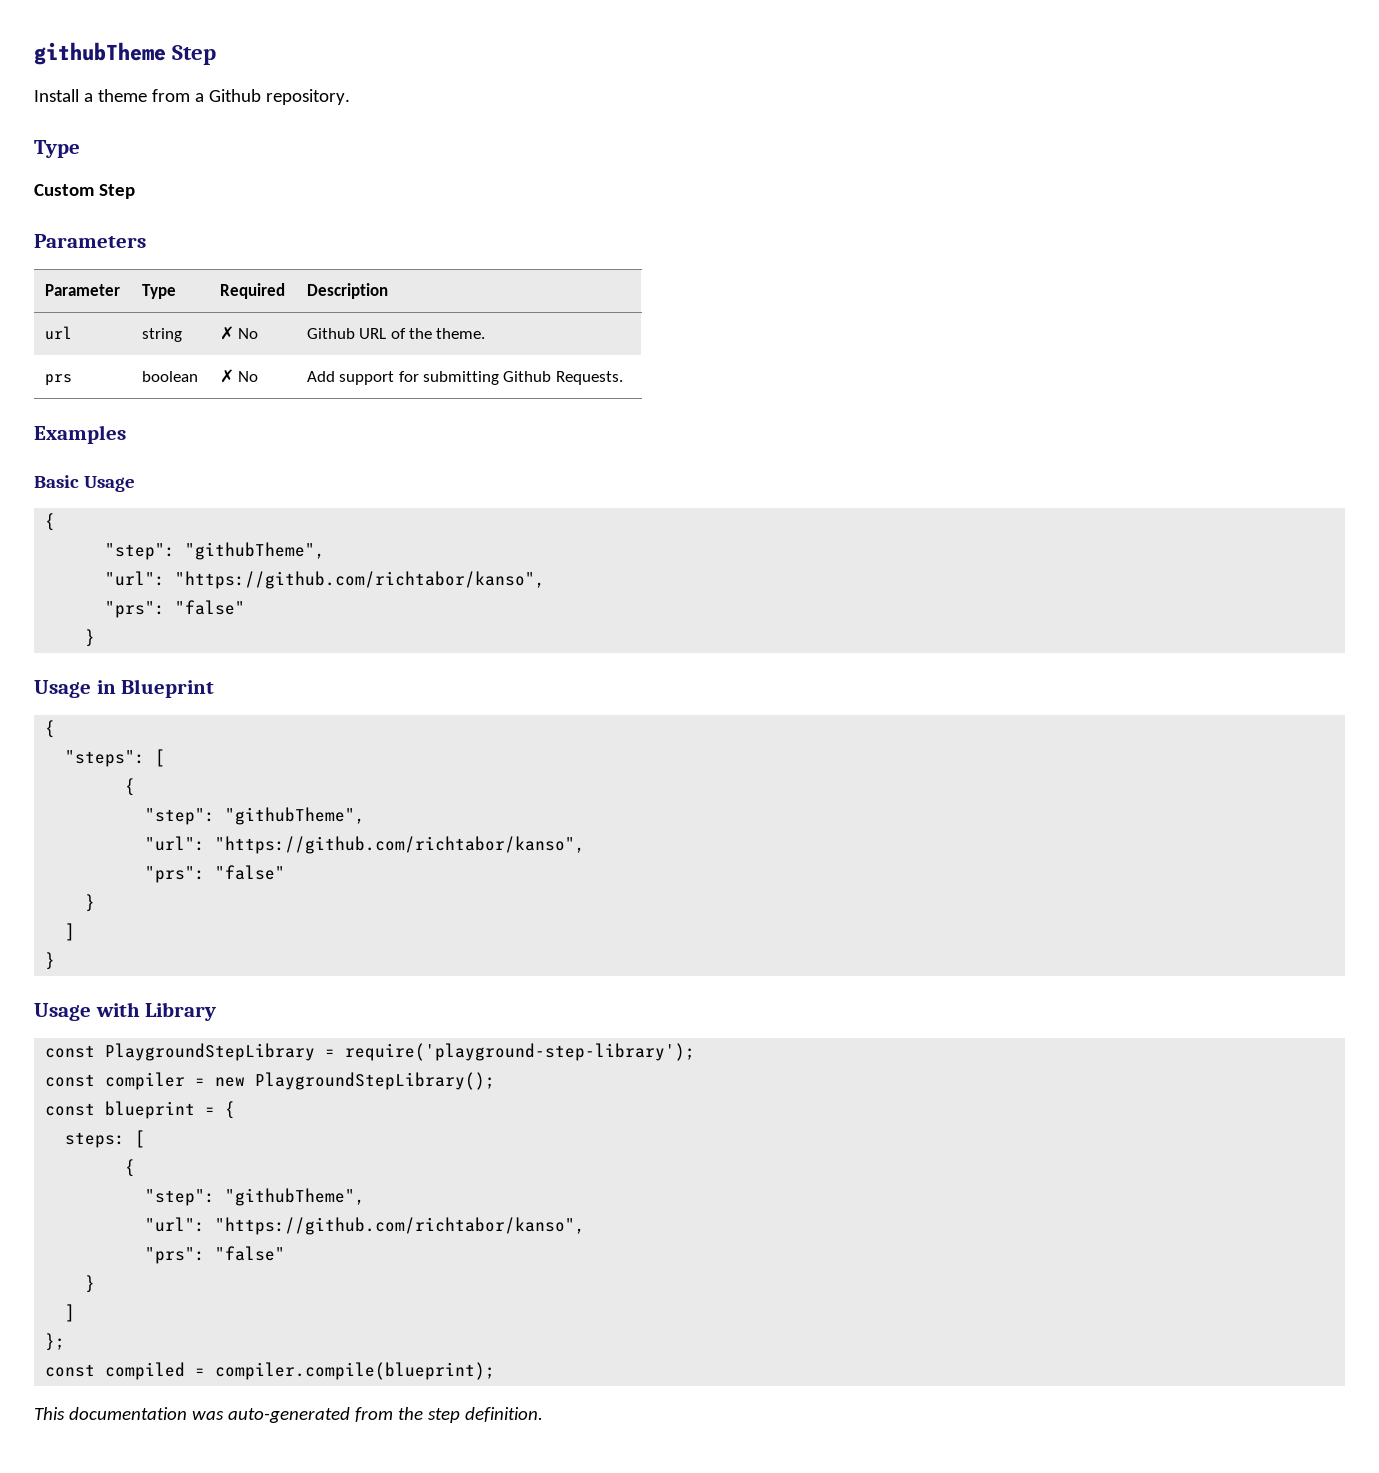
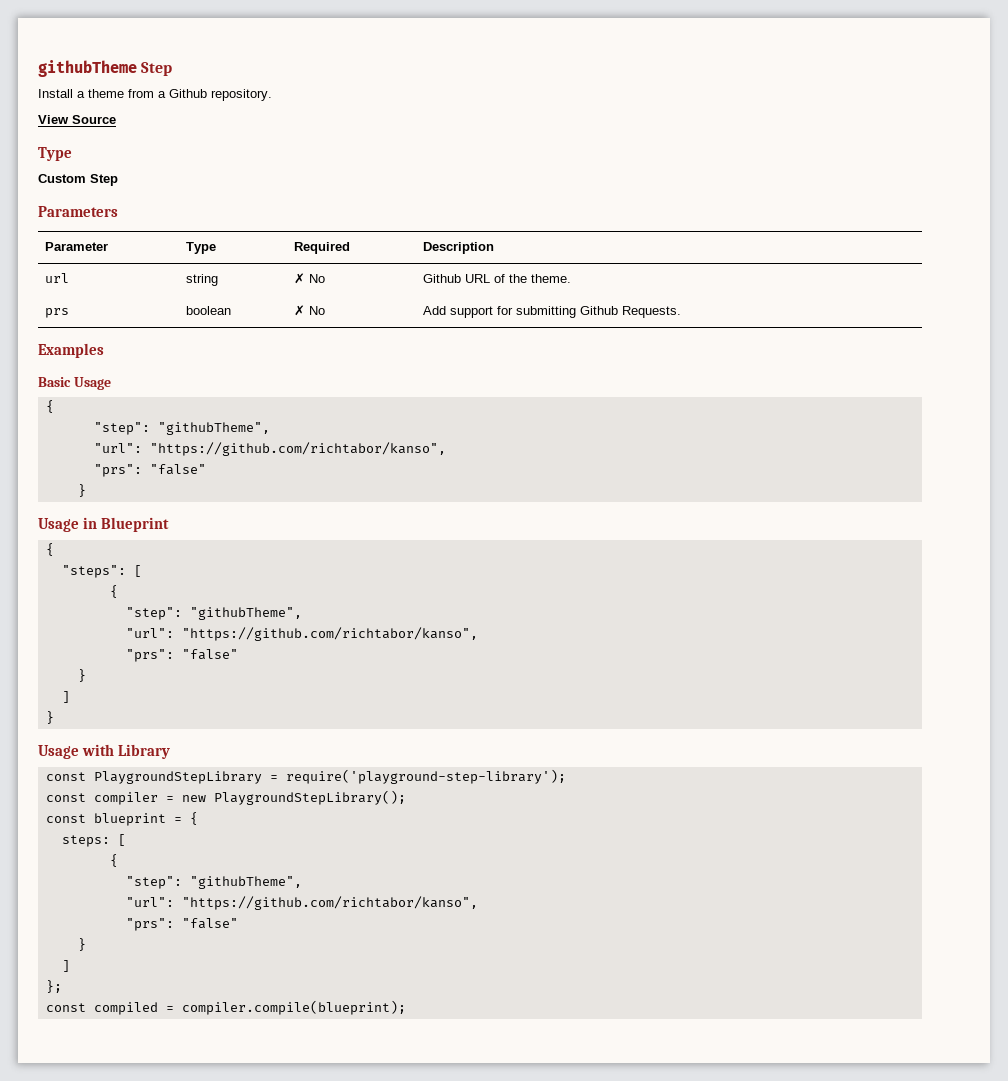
(350, 97) none -> [38,115,116,124] // View Source
[34,1407,543,1423] // This documentation was auto-generated from the step definition. -> (406, 1007) none

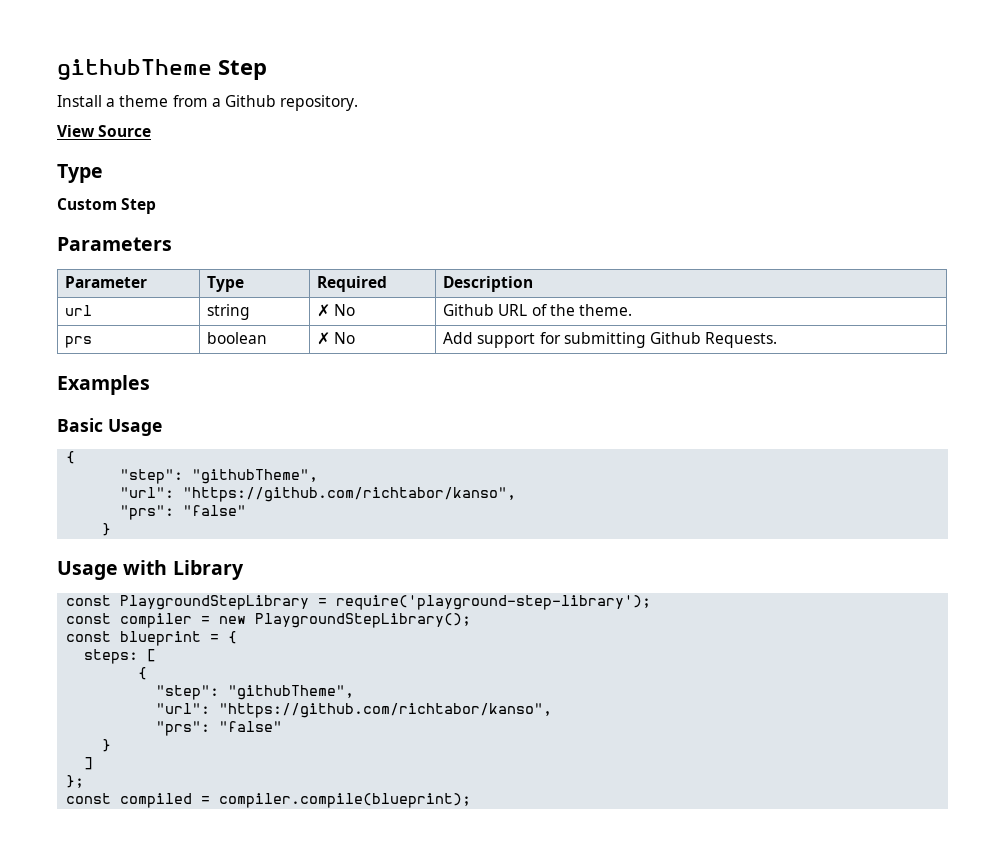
[38,517,169,532] [45,543,54,556] [61,565,142,578] [109,585,118,598] [125,607,302,620] [125,627,478,641] [125,649,238,662] [77,669,86,682] [61,691,70,703] [45,711,54,724] // Usage in Blueprint // { // "steps": [ // { // "step": "githubTheme", // "url": "https://github.com/richtabor/kanso", // "prs": "false" // } // ] // } -> (112, 529) none

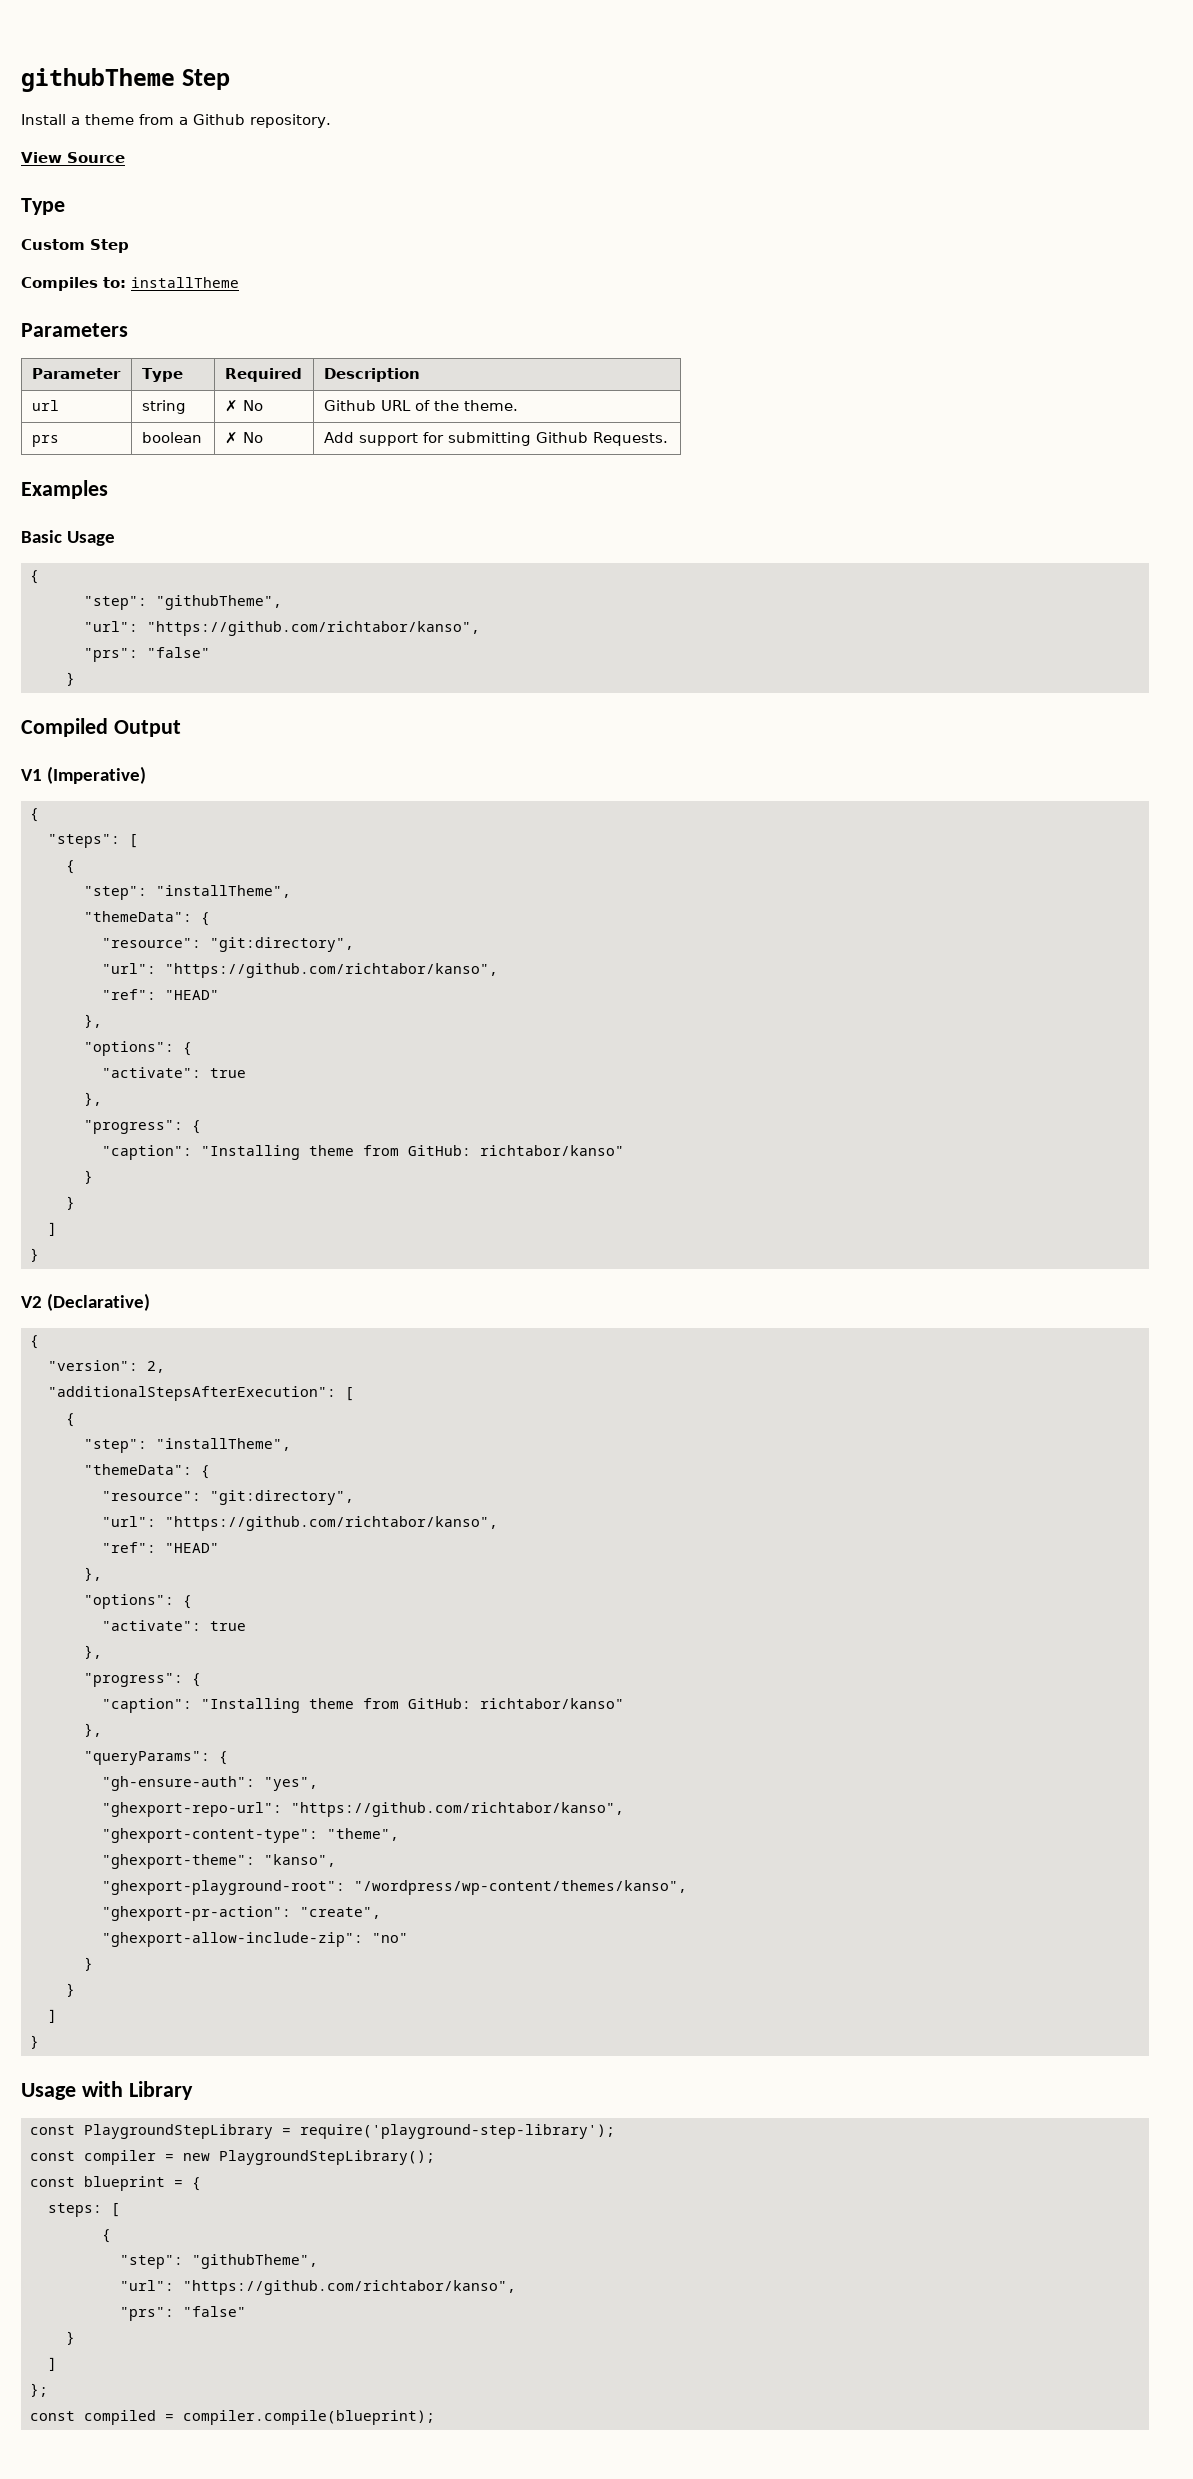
(157, 206) none -> [21,277,239,291] // Compiles to: installTheme
(112, 529) none -> [21,718,181,737] [21,766,147,784] [29,808,39,822] [47,834,138,848] [65,860,75,874] [83,885,291,900] [83,911,210,926] [101,937,354,952] [101,963,498,978] [101,989,219,1000] [83,1014,102,1028] [83,1041,192,1056] [101,1067,246,1078] [83,1092,102,1106] [83,1120,201,1134] [101,1145,624,1160] [83,1170,93,1184] [65,1196,75,1210] [47,1222,57,1236] [29,1248,39,1262] [21,1293,151,1311] [29,1335,39,1349] [47,1360,165,1373] [47,1386,354,1401] [65,1413,75,1427] [83,1438,291,1453] [83,1464,210,1479] [101,1490,354,1505] [101,1516,498,1531] [101,1542,219,1553] [83,1567,102,1581] [83,1594,192,1609] [101,1620,246,1631] [83,1645,102,1659] [83,1673,201,1687] [101,1698,624,1713] [83,1723,102,1737] [83,1751,228,1765] [101,1776,318,1791] [101,1802,624,1817] [101,1828,399,1843] [101,1854,336,1869] [101,1880,687,1895] [101,1906,381,1921] [101,1932,408,1947] [83,1957,93,1971] [65,1983,75,1997] [47,2009,57,2023] [29,2035,39,2049] // Compiled Output // V1 (Imperative) // { // "steps": [ // { // "step": "installTheme", // "themeData": { // "resource": "git:directory", // "url": "https://github.com/richtabor/kanso", // "ref": "HEAD" // }, // "options": { // "activate": true // }, // "progress": { // "caption": "Installing theme from GitHub: richtabor/kanso" // } // } // ] // } // V2 (Declarative) // { // "version": 2, // "additionalStepsAfterExecution": [ // { // "step": "installTheme", // "themeData": { // "resource": "git:directory", // "url": "https://github.com/richtabor/kanso", // "ref": "HEAD" // }, // "options": { // "activate": true // }, // "progress": { // "caption": "Installing theme from GitHub: richtabor/kanso" // }, // "queryParams": { // "gh-ensure-auth": "yes", // "ghexport-repo-url": "https://github.com/richtabor/kanso", // "ghexport-content-type": "theme", // "ghexport-theme": "kanso", // "ghexport-playground-root": "/wordpress/wp-content/themes/kanso", // "ghexport-pr-action": "create", // "ghexport-allow-include-zip": "no" // } // } // ] // }

